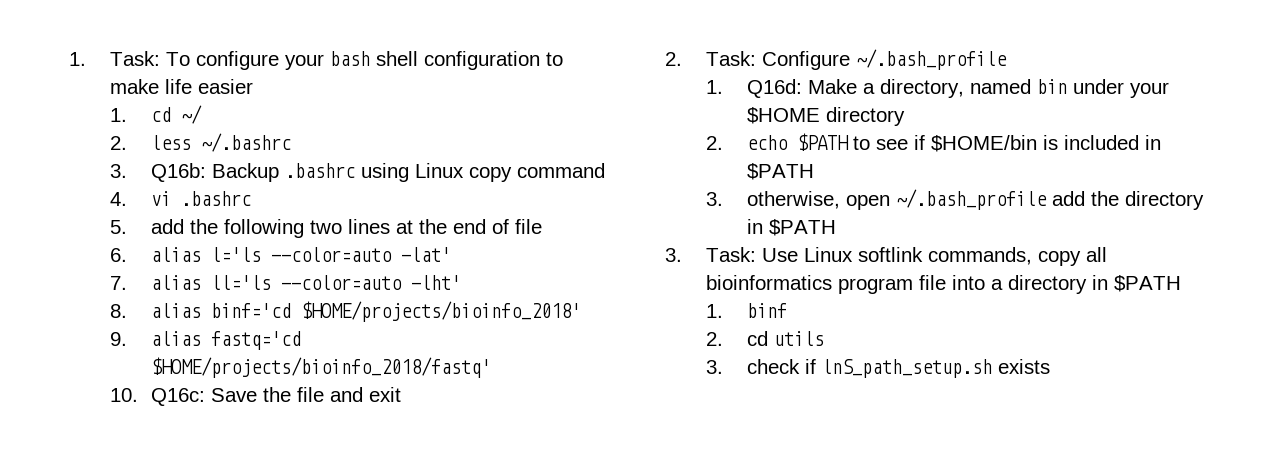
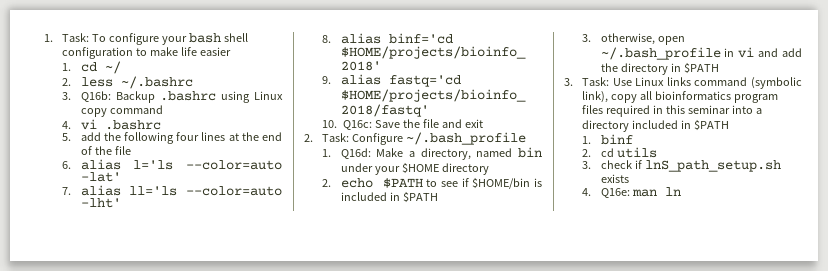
[309,220,342,234] two -> [176,132,200,141] four
(509, 226) none -> [94,146,112,155] the
(1047, 199) none -> [724,47,779,58] in vi and
[857,247,1107,266] [705,275,946,294] softlink commands, copy all bioinformatics program file -> [666,77,802,89] [582,91,779,103] [582,105,731,117] links command (symbolic link), copy all bioinformatics program files required in this seminar
(1087, 284) none -> [632,120,679,129] included
(1050, 366) none -> [582,187,681,198] // 4. Q16e: man ln

